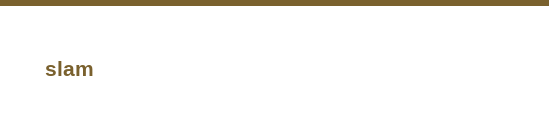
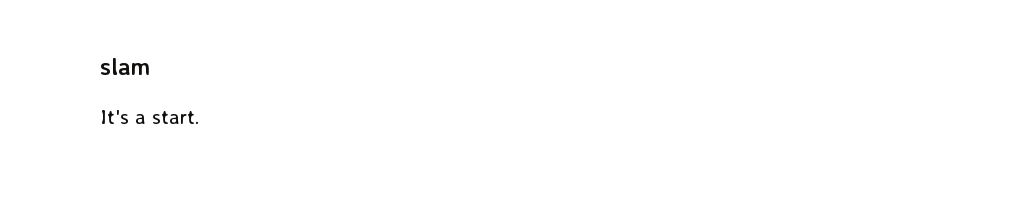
(94, 68) none -> [100,110,199,124] // It's a start.

